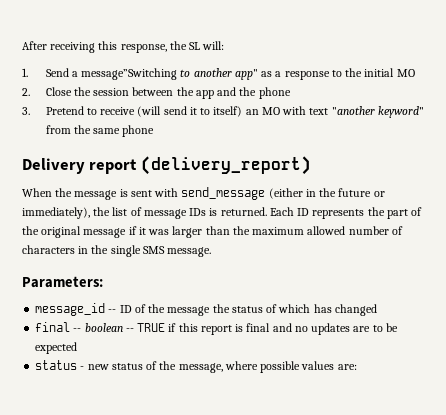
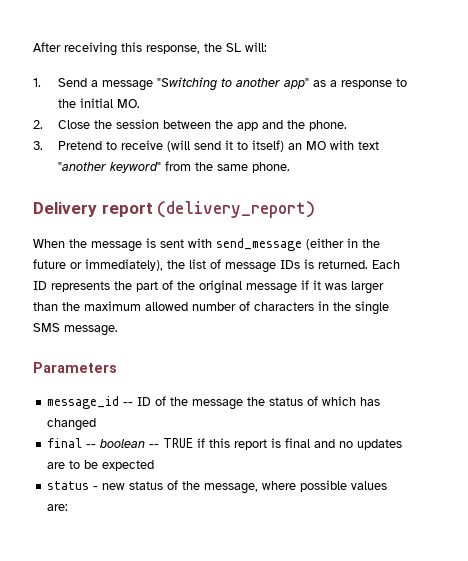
[81,68,178,80] message”Switching -> [101,77,217,91] message "Switching
[396,69,415,77] MO -> [116,99,140,108] MO.
[258,87,291,99] phone -> [308,120,347,131] phone.
[122,125,155,137] phone -> [251,162,290,173] phone.
[22,276,103,288] Parameters: -> [33,362,117,373] Parameters

